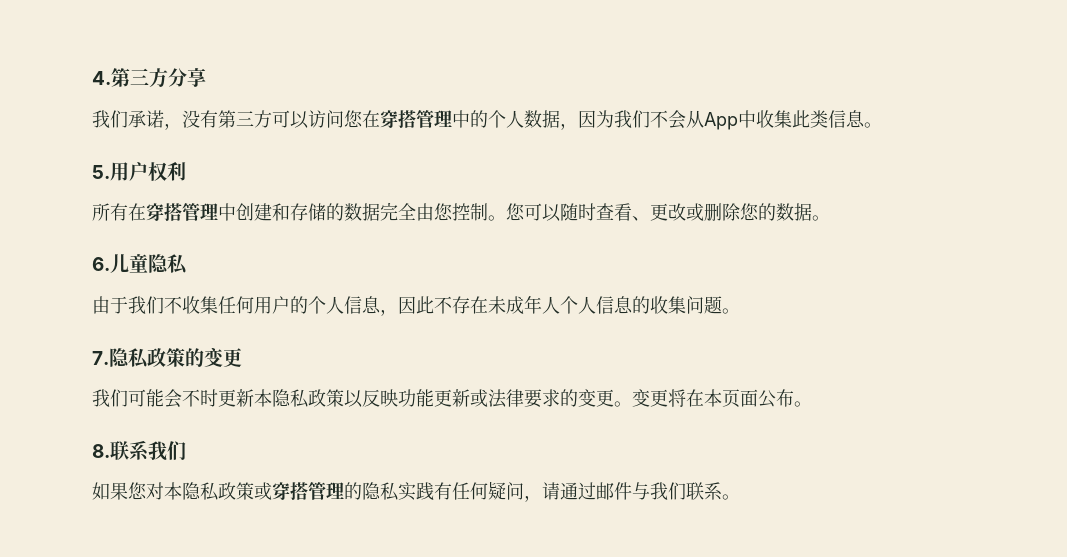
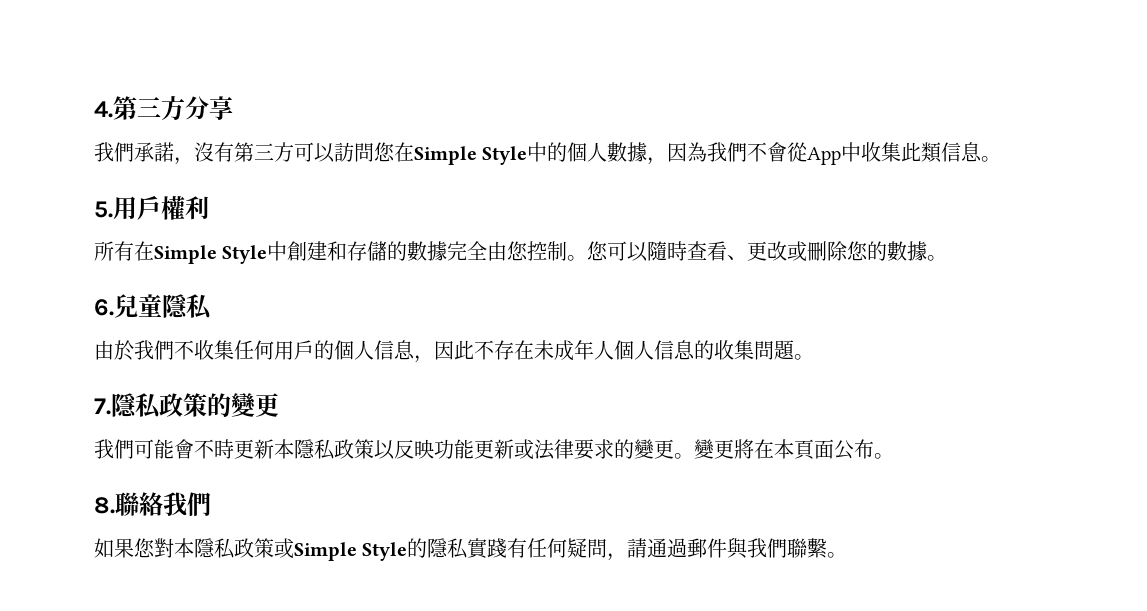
[110,110,200,130] 们承诺，没 -> [114,142,214,165] 們承諾，沒
[308,110,704,130] 访问您在穿搭管理中的个人数据，因为我们不会从 -> [334,142,809,165] 訪問您在Simple Style中的個人數據，因為我們不會從
[810,110,828,128] 类 -> [921,142,943,163] 類
[129,162,167,181] 户权 -> [137,195,185,220] 戶權
[146,203,380,221] 穿搭管理中创建和存储的数据 -> [154,241,448,264] Simple Style中創建和存儲的數據
[560,203,596,221] 随时 -> [647,241,688,261] 隨時
[704,203,812,221] 删除您的数据 -> [807,241,928,261] 刪除您的數據
[110,254,169,273] 儿童隐 -> [114,294,188,318] 兒童隱
[110,296,164,314] 于我们 -> [114,340,174,361] 於我們
[272,296,326,314] 户的个 -> [294,340,354,360] 戶的個
[560,296,578,314] 个 -> [614,340,634,360] 個
[686,296,722,314] 问题 -> [754,340,795,360] 問題
[109,348,130,367] 隐 -> [111,393,137,417] 隱
[204,347,224,367] 变 -> [231,393,256,417] 變
[110,389,291,408] 们可能会不时更新本隐 -> [114,439,315,459] 們可能會不時更新本隱
[578,389,740,408] 变更。变更将在本页 -> [634,439,815,460] 變更。變更將在本頁
[110,440,186,461] 联系我们 -> [115,492,211,516] 聯絡我們
[146,482,201,500] 对本隐 -> [154,538,215,558] 對本隱
[272,481,722,502] 穿搭管理的隐私实践有任何疑问，请通过邮件与我们联系 -> [294,537,828,561] Simple Style的隱私實踐有任何疑問，請通過郵件與我們聯繫

